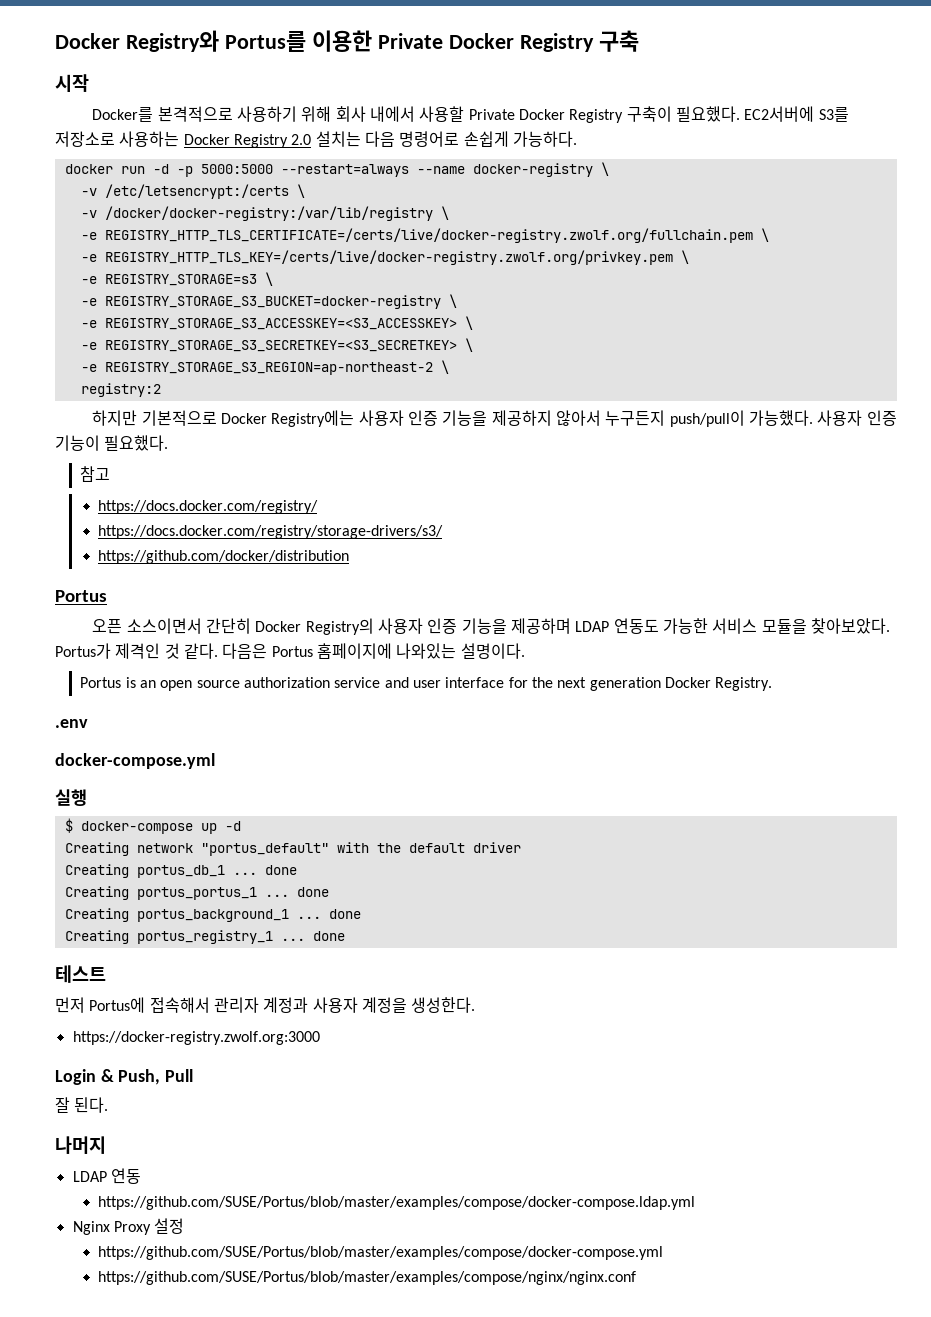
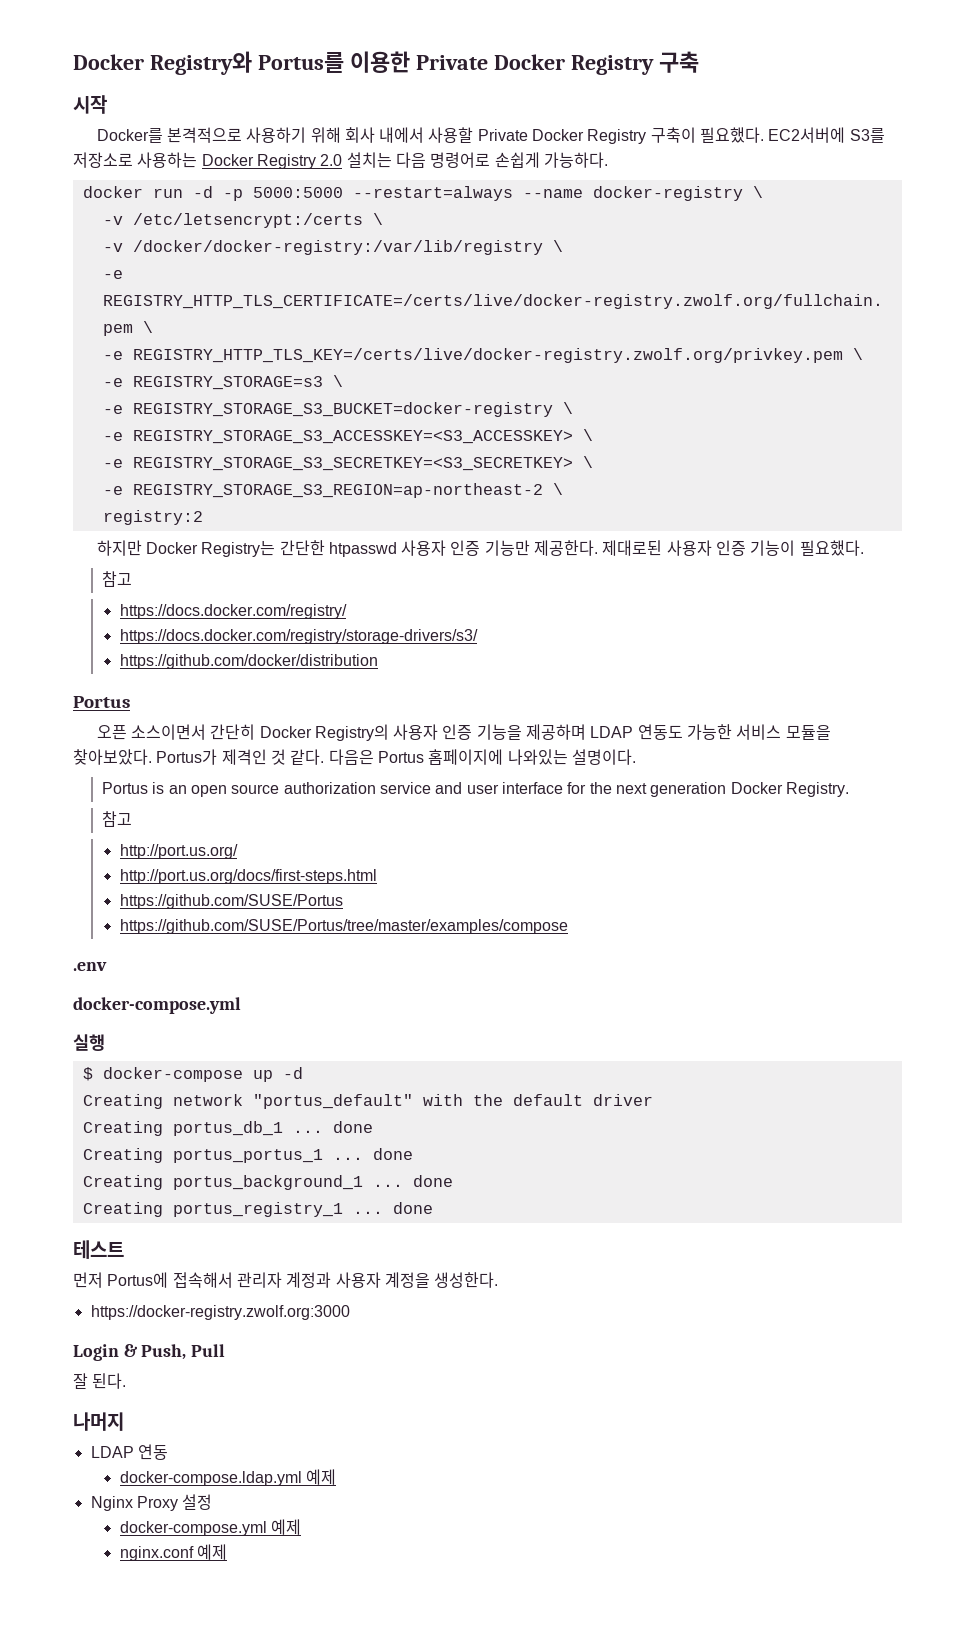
[141,410,813,427] 기본적으로 Docker Registry에는 사용자 인증 기능을 제공하지 않아서 누구든지 push/pull이 가능했다. -> [145,540,663,557] Docker Registry는 간단한 htpasswd 사용자 인증 기능만 제공한다. 제대로된
(773, 684) none -> [102,811,133,827] [119,844,238,859] [119,869,377,884] [119,894,343,909] [119,919,568,934] // 참고 // http://port.us.org/ // http://port.us.org/docs/first-steps.html // https://github.com/SUSE/Portus // https://github.com/SUSE/Portus/tree/master/examples/compose
[98,1196,696,1210] https://github.com/SUSE/Portus/blob/master/examples/compose/docker-compose.ldap.yml -> [119,1469,336,1486] docker-compose.ldap.yml 예제
[98,1246,664,1260] [98,1271,637,1285] https://github.com/SUSE/Portus/blob/master/examples/compose/docker-compose.yml // https://github.com/SUSE/Portus/blob/master/examples/compose/nginx/nginx.conf -> [119,1519,301,1536] [119,1544,227,1561] docker-compose.yml 예제 // nginx.conf 예제

